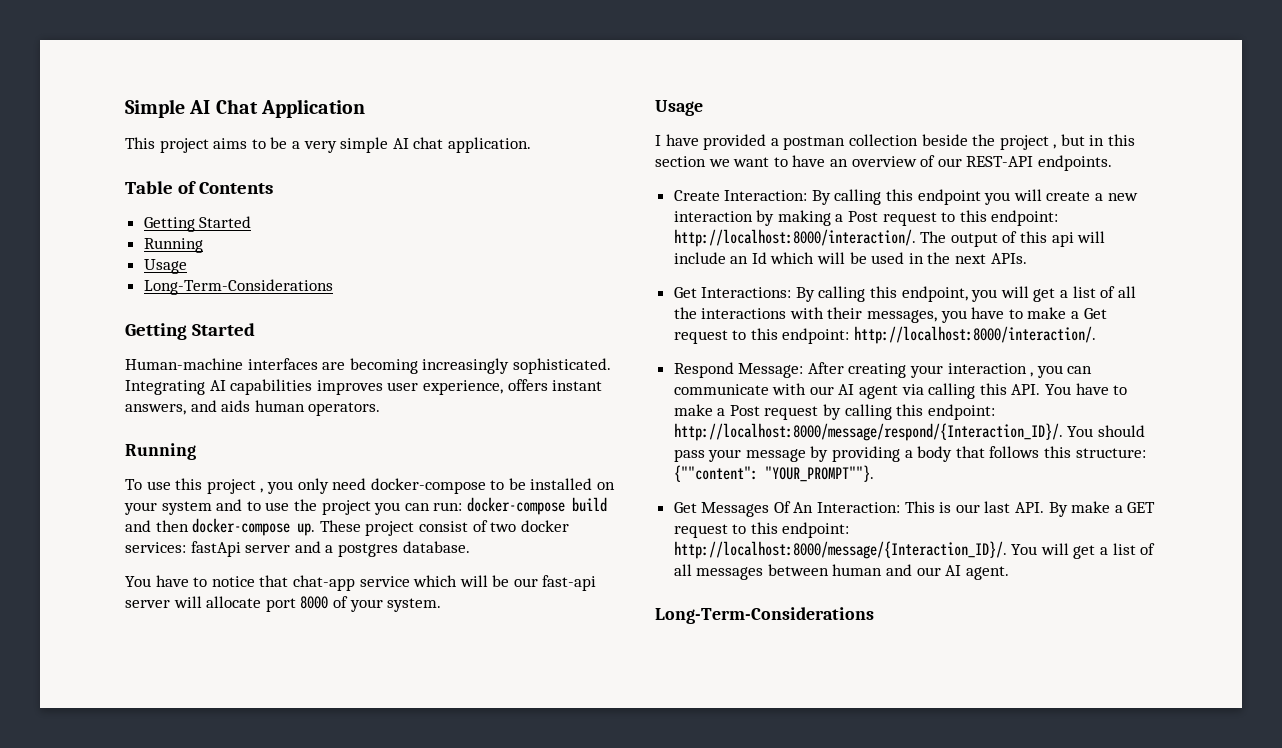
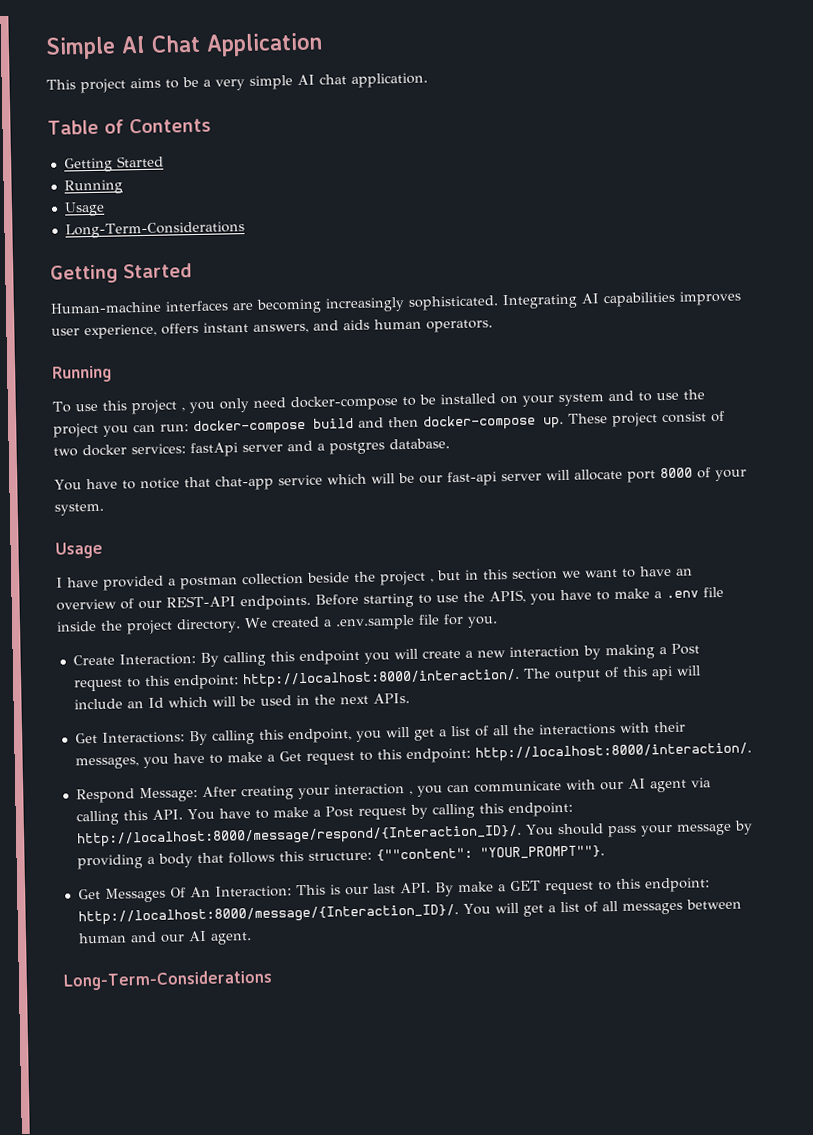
(1112, 163) none -> [315,586,724,608] [56,613,498,635] Before starting to use the APIS, you have to make a .env file inside the project directory. We created a .env.sample file for you.

